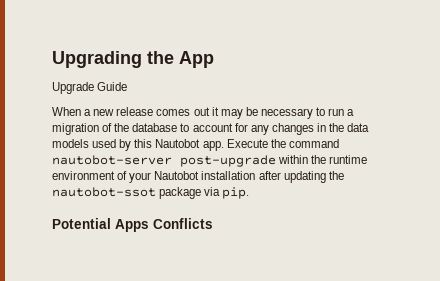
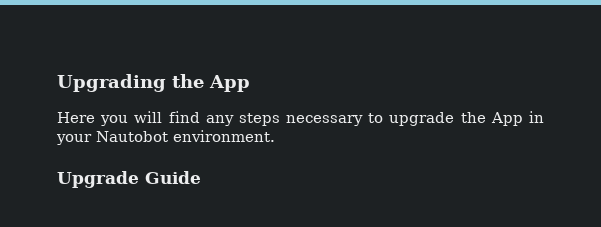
[52,82,128,94] [52,107,355,119] [52,123,370,135] [52,139,339,151] [52,155,368,167] [52,171,344,183] [52,187,250,199] [52,218,213,232] Upgrade Guide // When a new release comes out it may be necessary to run a migration of the database to account for any changes in the data models used by this Nautobot app. Execute the command nautobot-server post-upgrade within the runtime environment of your Nautobot installation after updating the nautobot-ssot package via pip. // Potential Apps Conflicts -> [57,111,544,126] [56,130,275,145] [57,171,201,188] Here you will find any steps necessary to upgrade the App in your Nautobot environment. // Upgrade Guide

